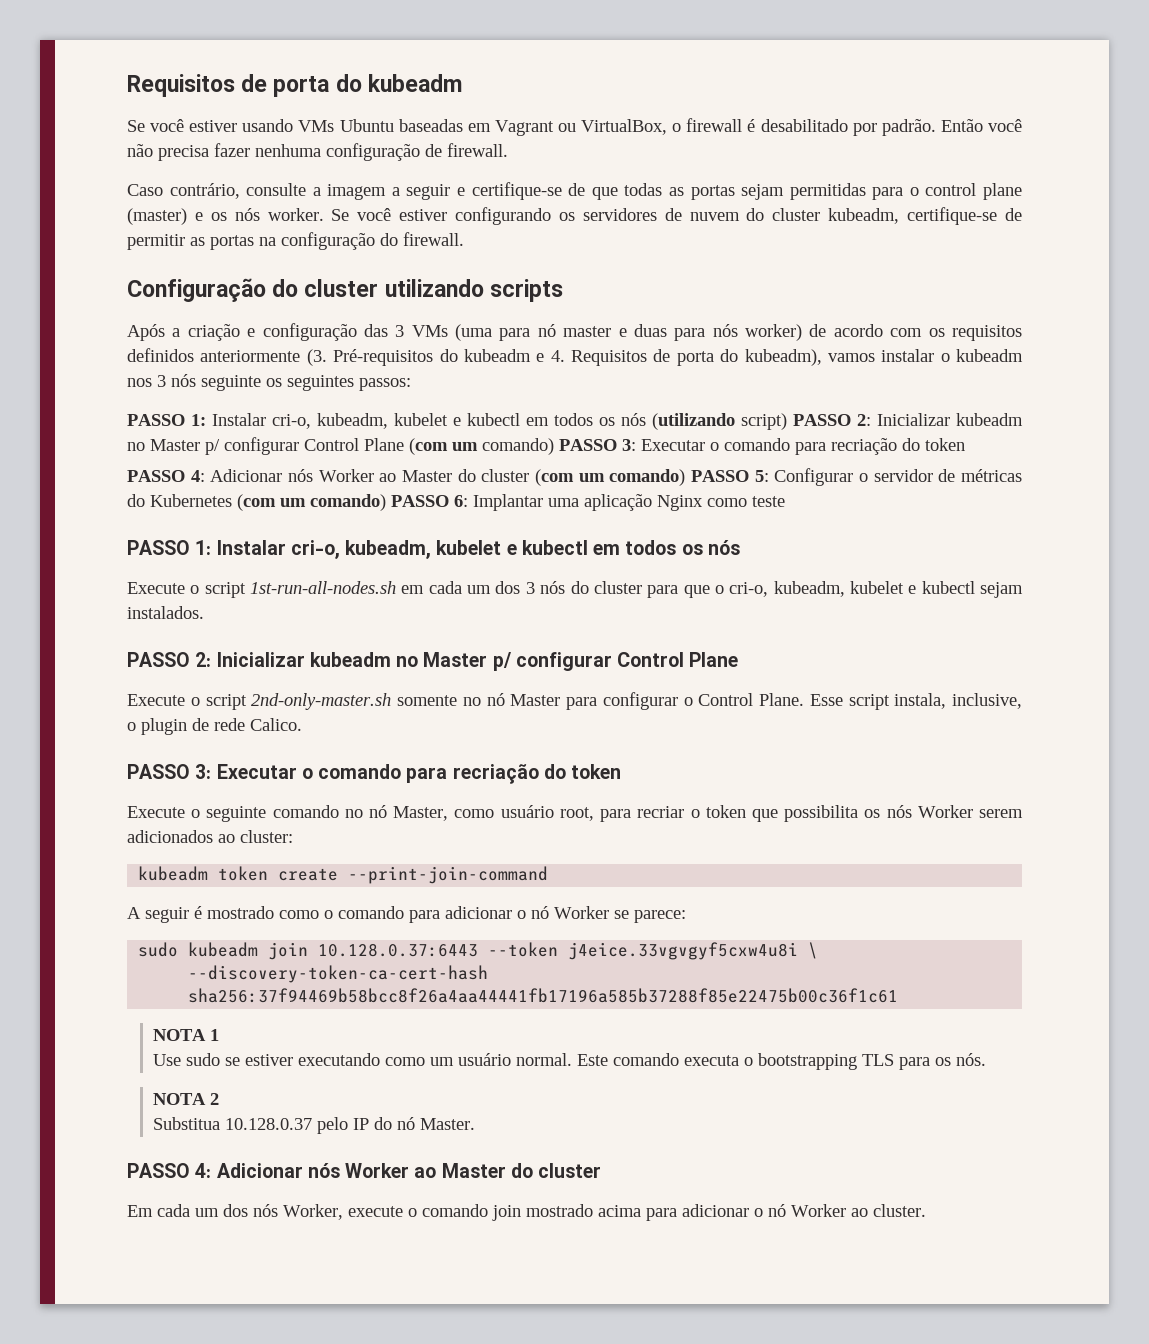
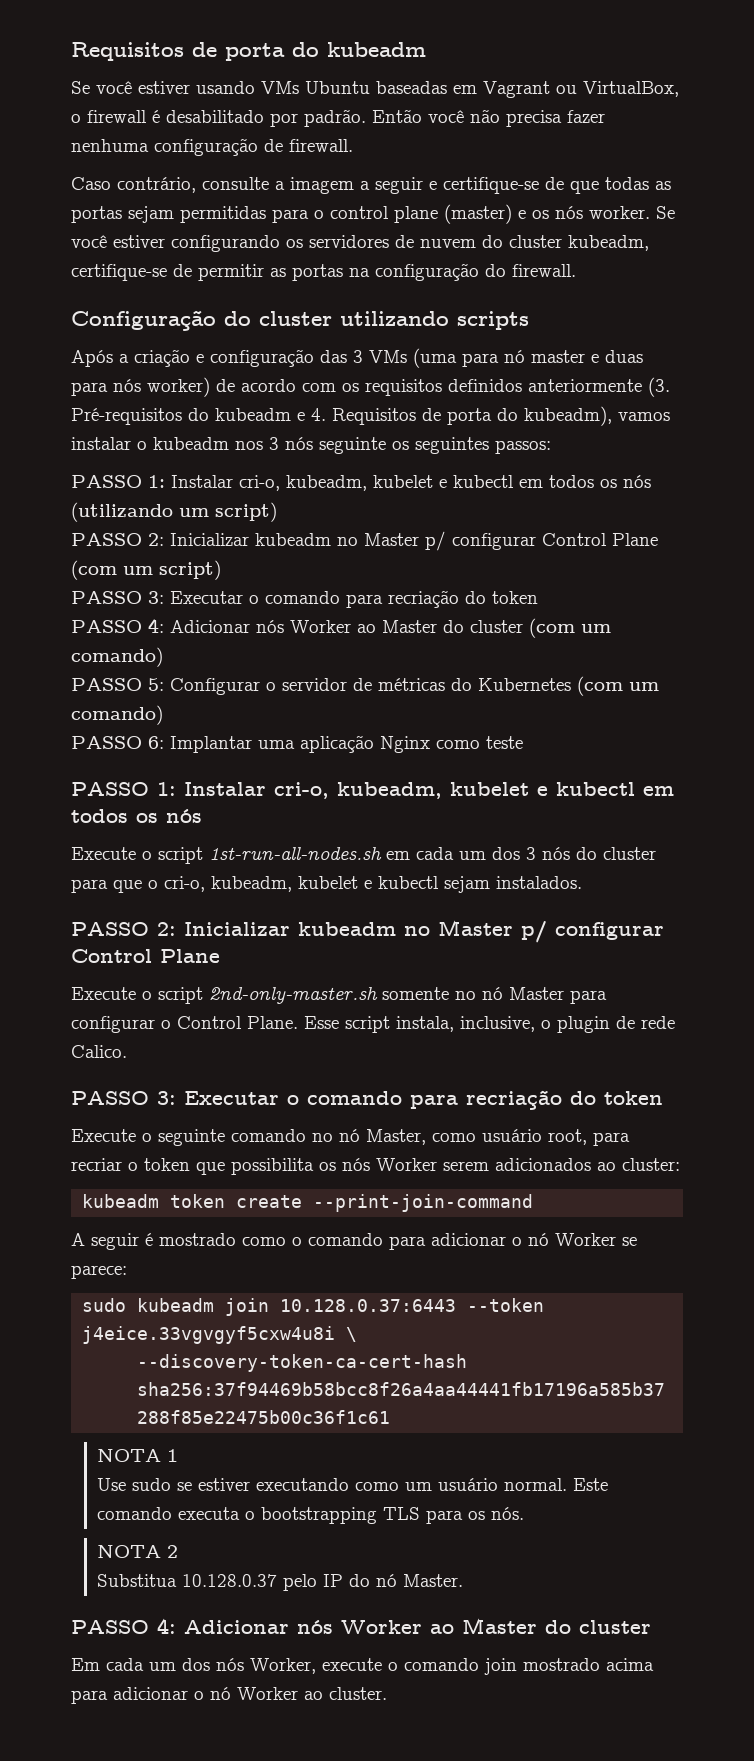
[741,413,787,430] script) -> [179,502,277,522] um script) //
[482,438,554,455] comando) -> [159,560,221,580] script) //
(686, 477) none -> (163, 657) //
(386, 502) none -> (163, 715) //

